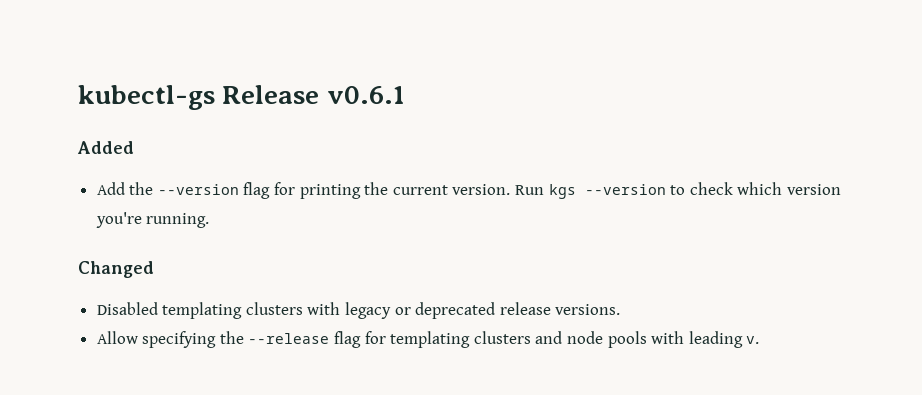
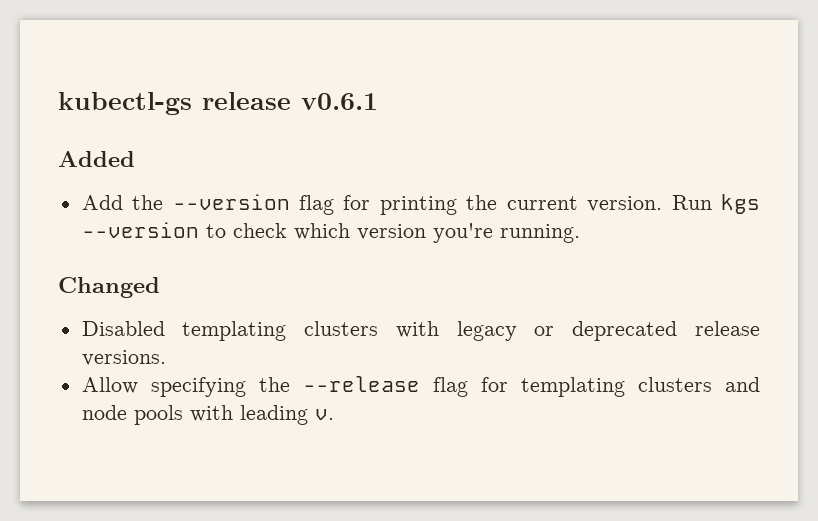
[222,85,320,104] Release -> [202,92,291,110] release

